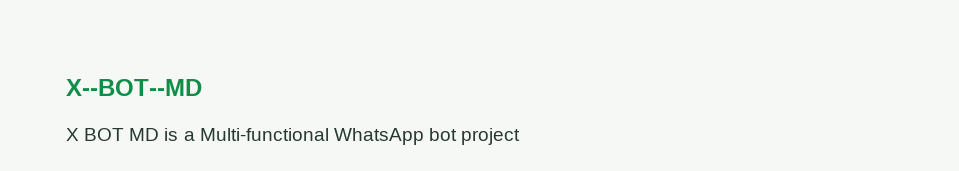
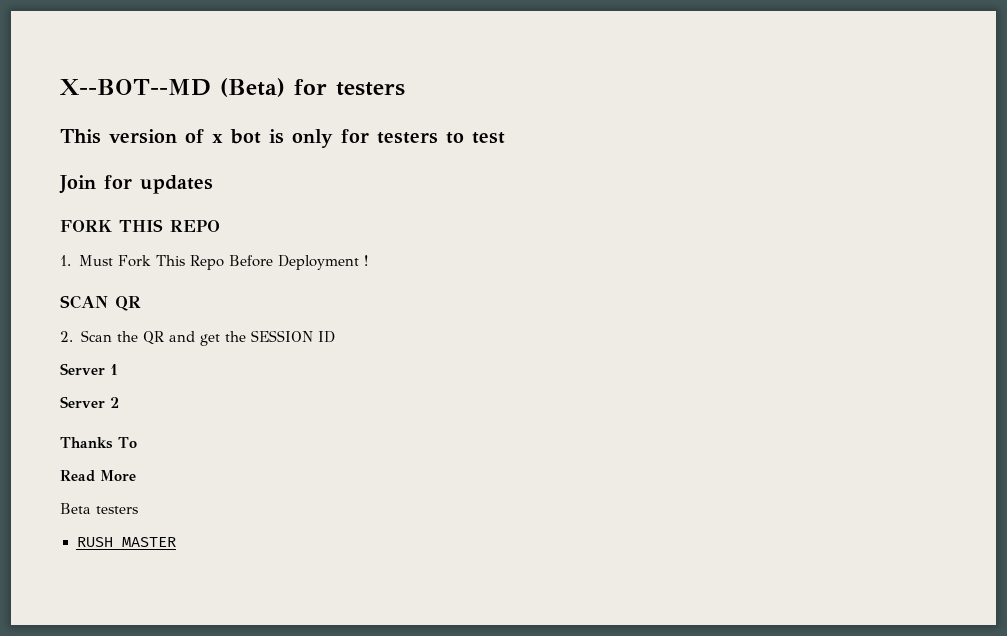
[66,128,521,145] // X BOT MD is a Multi-functional WhatsApp bot project -> [219,78,405,97] [60,129,505,148] [59,175,213,194] [60,219,220,232] [60,255,369,270] [60,295,141,311] [60,330,335,346] [60,363,118,375] [60,396,119,408] [60,437,137,449] [60,470,136,482] [60,503,138,514] [76,537,176,547] (Beta) for testers // This version of x bot is only for testers to test // Join for updates // FORK THIS REPO // 1. Must Fork This Repo Before Deployment ! // SCAN QR // 2. Scan the QR and get the SESSION ID // Server 1 // Server 2 // Thanks To // Read More // Beta testers // RUSH MASTER

